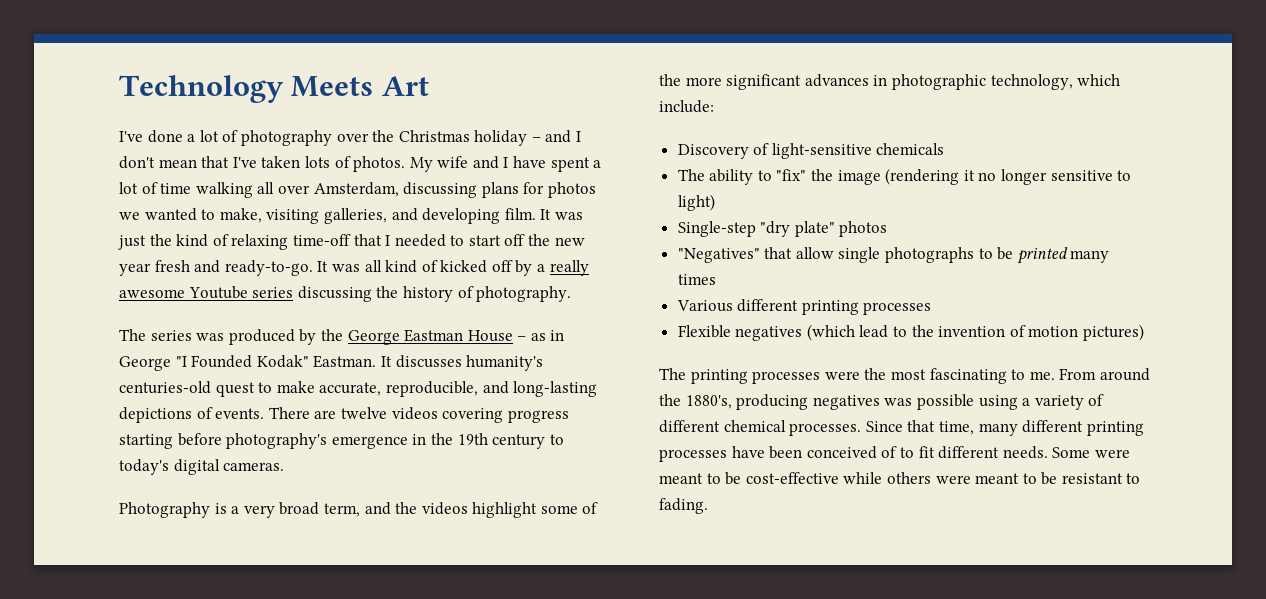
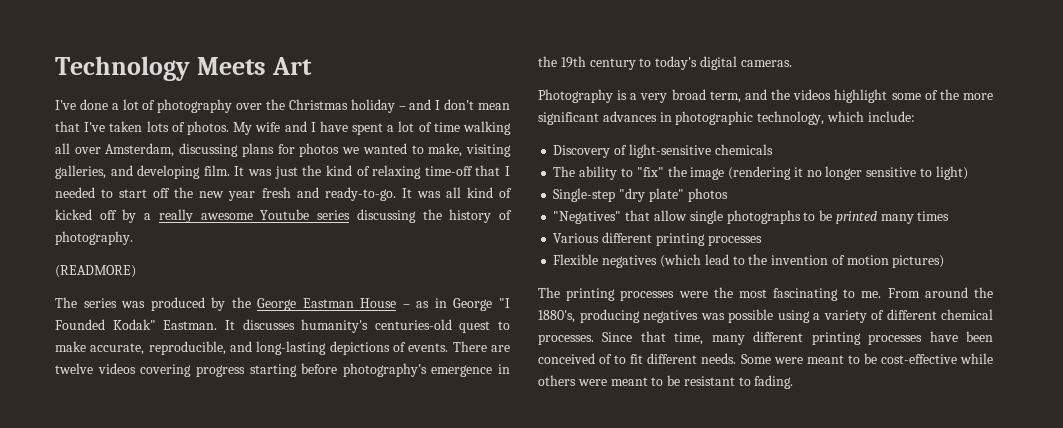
(572, 294) none -> [55,265,136,278] // (READMORE)

